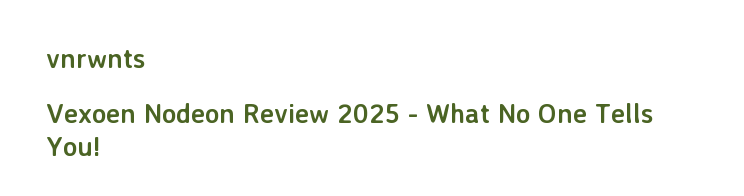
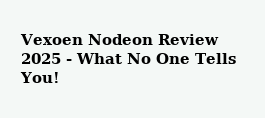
[46,50,145,68] vnrwnts // -> (20, 39) none

